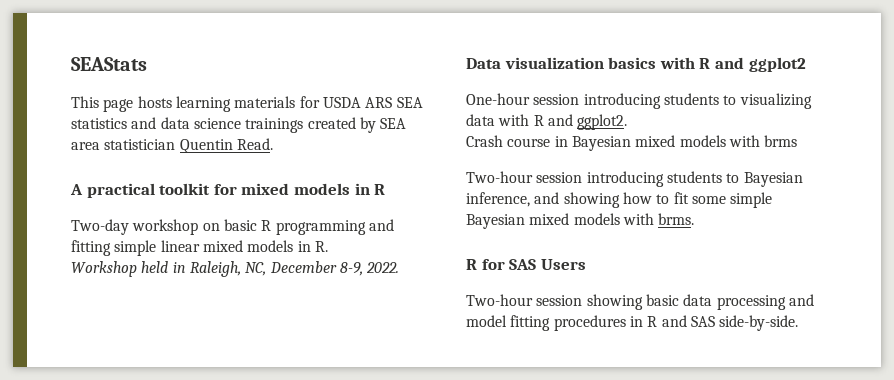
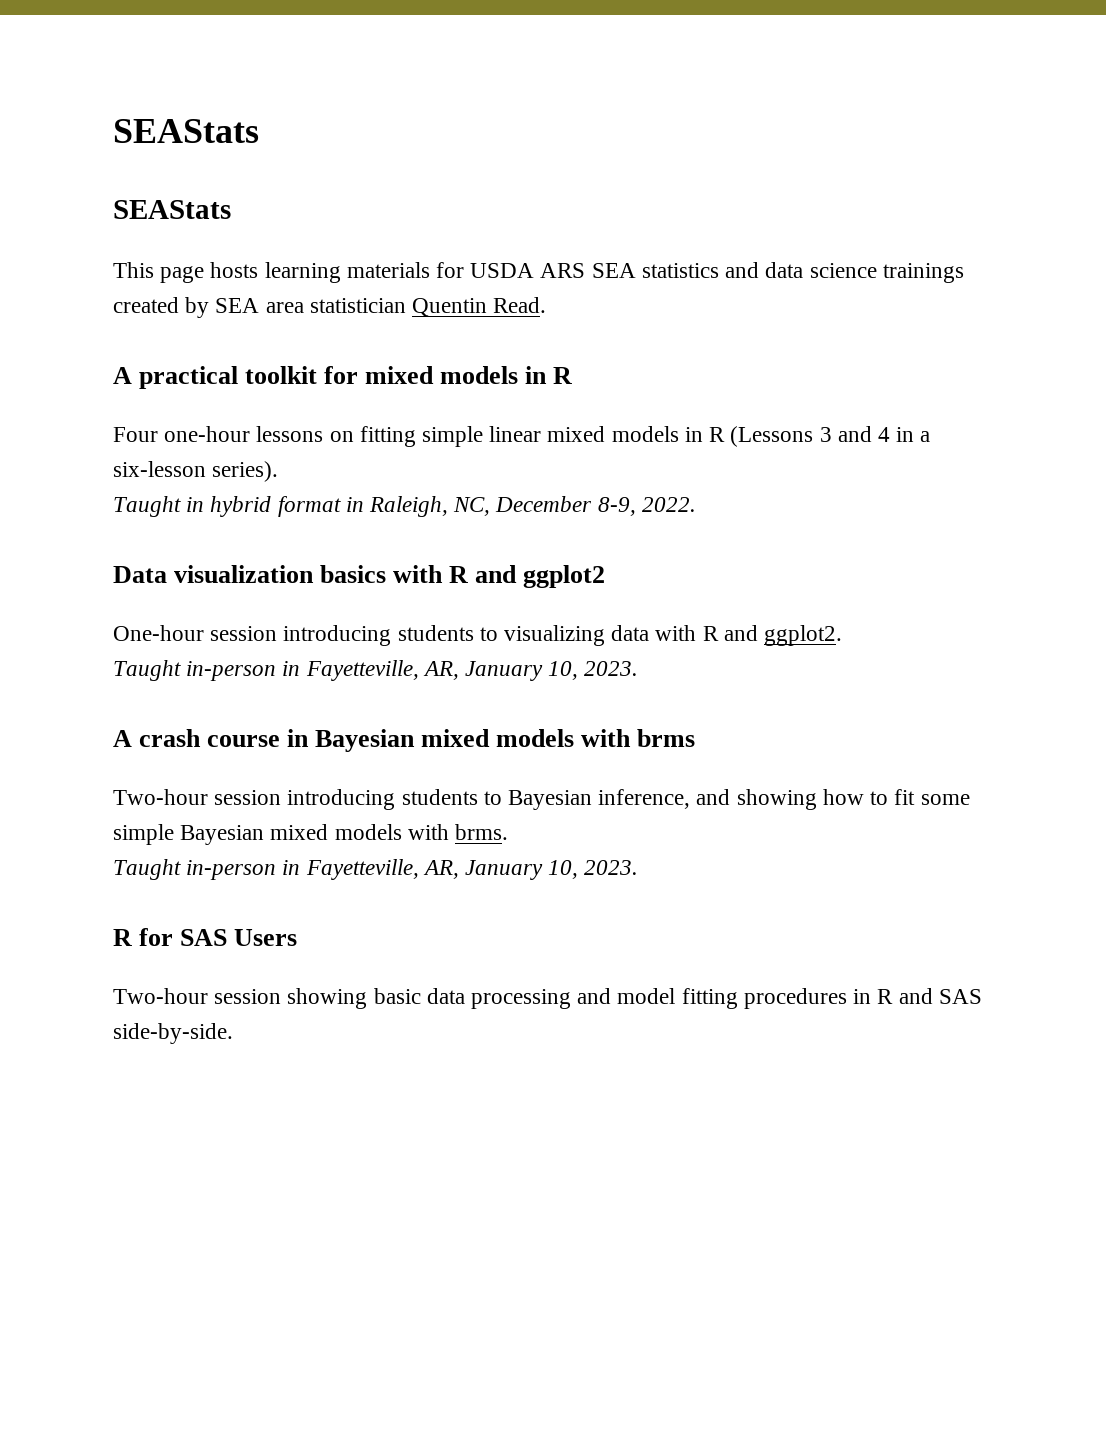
[71,57,147,71] SEAStats -> [113,119,259,143] [113,200,231,219] SEAStats // SEAStats
[71,219,394,235] Two-day workshop on basic R programming and -> [113,426,354,442] Four one-hour lessons on
[314,241,328,252] [71,261,169,277] R. // Workshop held -> [709,426,931,447] [113,461,279,482] [113,496,341,517] R (Lessons 3 and 4 in a six-lesson series). // Taught in hybrid format
[466,135,503,147] Crash -> [113,660,639,681] [113,729,202,747] Taught in-person in Fayetteville, AR, January 10, 2023. // A crash
(695, 219) none -> [113,859,639,880] // Taught in-person in Fayetteville, AR, January 10, 2023.

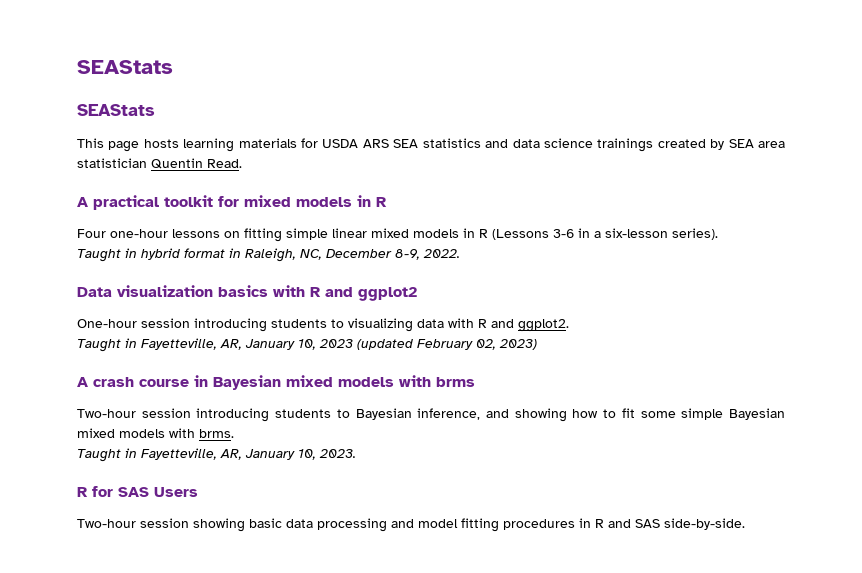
[819,426,890,442] 3 and 4 -> [553,229,574,238] 3-6
[186,660,639,681] in-person in Fayetteville, AR, January 10, 2023. -> [125,338,537,350] in Fayetteville, AR, January 10, 2023 (updated February 02, 2023)
[186,860,277,880] in-person -> (121, 455) none

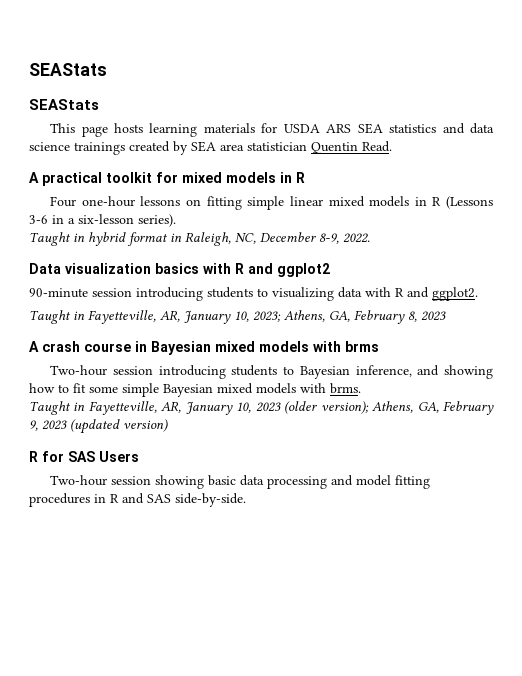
[77,319,137,328] One-hour -> [29,288,88,298] 90-minute
[319,339,537,350] 2023 (updated February 02, 2023) -> [253,310,446,324] 2023; Athens, GA, February 8, 2023
[319,449,356,458] 2023. -> [255,401,494,415] [29,419,168,434] 2023 (older version); Athens, GA, February 9, 2023 (updated version)

